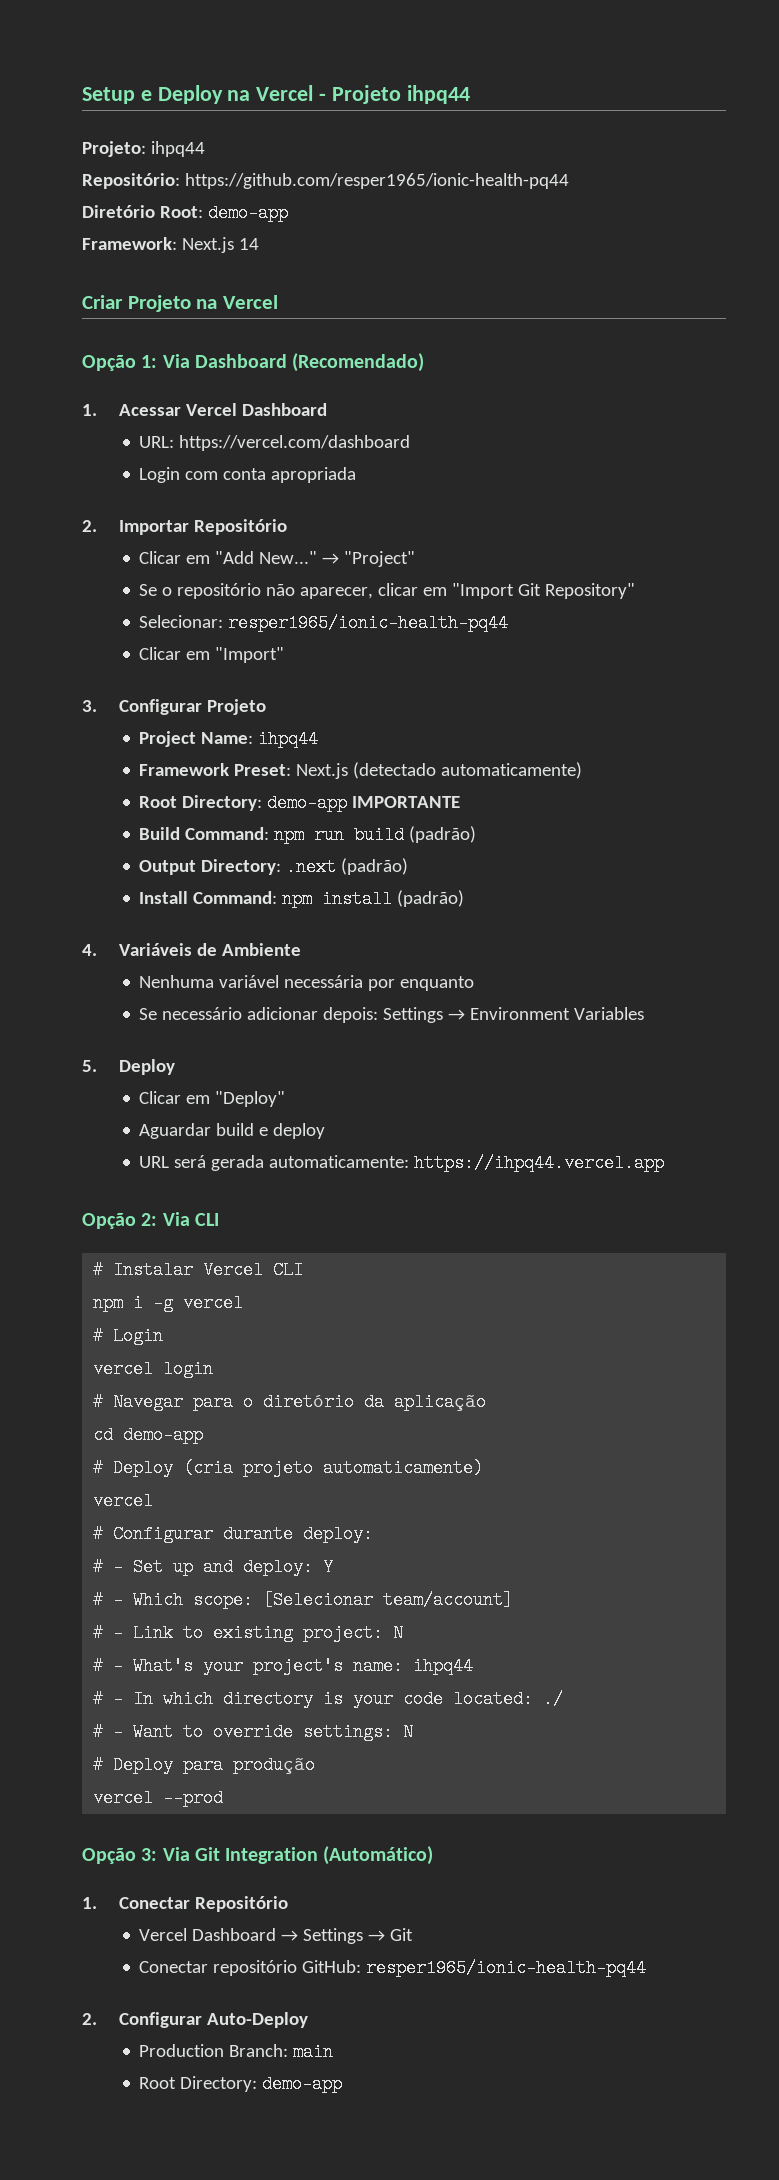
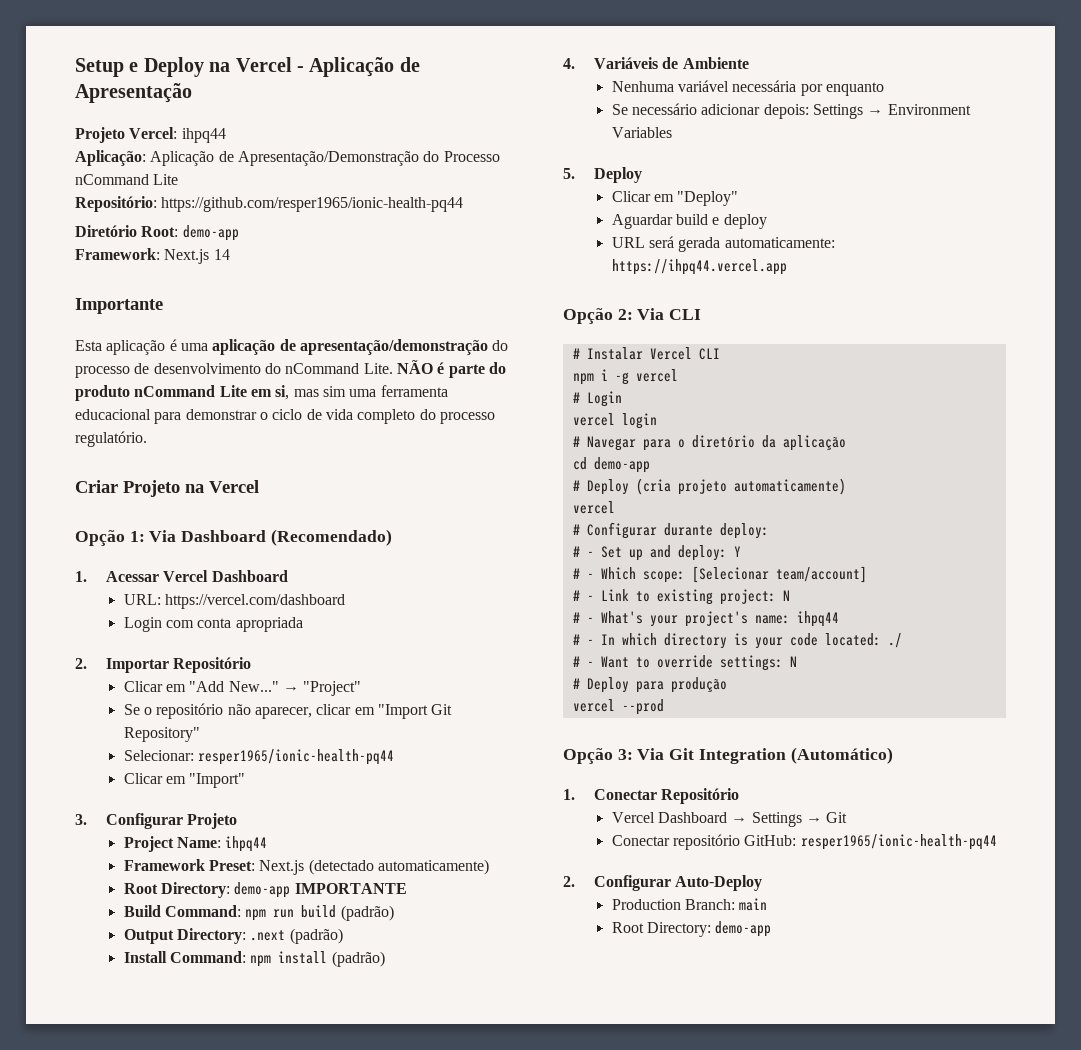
[331,85,470,104] [82,141,205,157] Projeto ihpq44 // Projeto: ihpq44 -> [309,57,420,77] [75,83,192,103] [75,127,226,143] [75,150,500,166] [75,174,179,185] Aplicação de Apresentação // Projeto Vercel: ihpq44 // Aplicação: Aplicação de Apresentação/Demonstração do Processo nCommand Lite
(259, 244) none -> [75,298,163,314] [75,339,509,355] [75,360,506,378] [75,385,448,401] [75,409,495,424] [75,431,147,447] // Importante // Esta aplicação é uma aplicação de apresentação/demonstração do processo de desenvolvimento do nCommand Lite. NÃO é parte do produto nCommand Lite em si, mas sim uma ferramenta educacional para demonstrar o ciclo de vida completo do processo regulatório.

